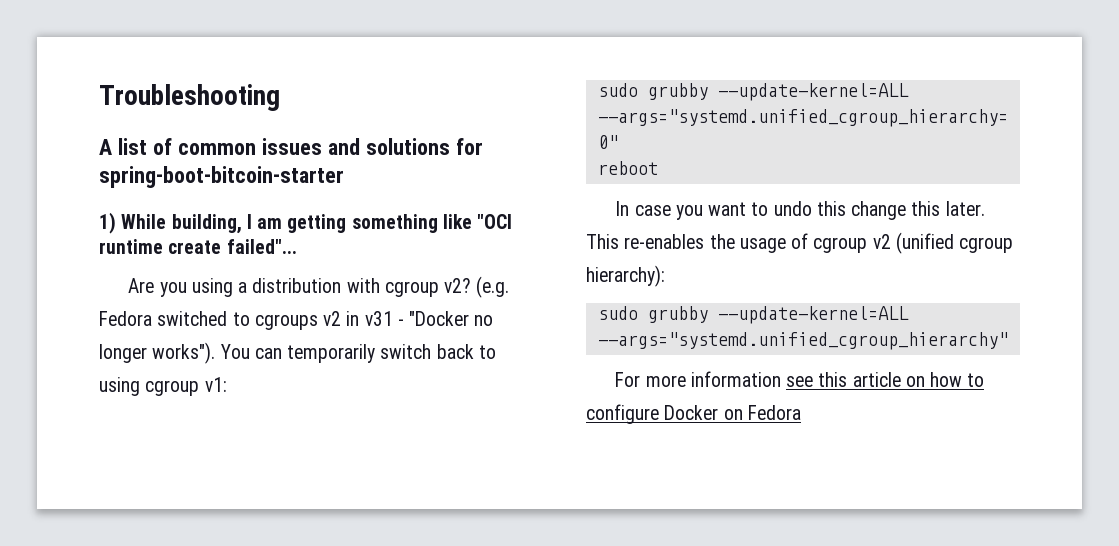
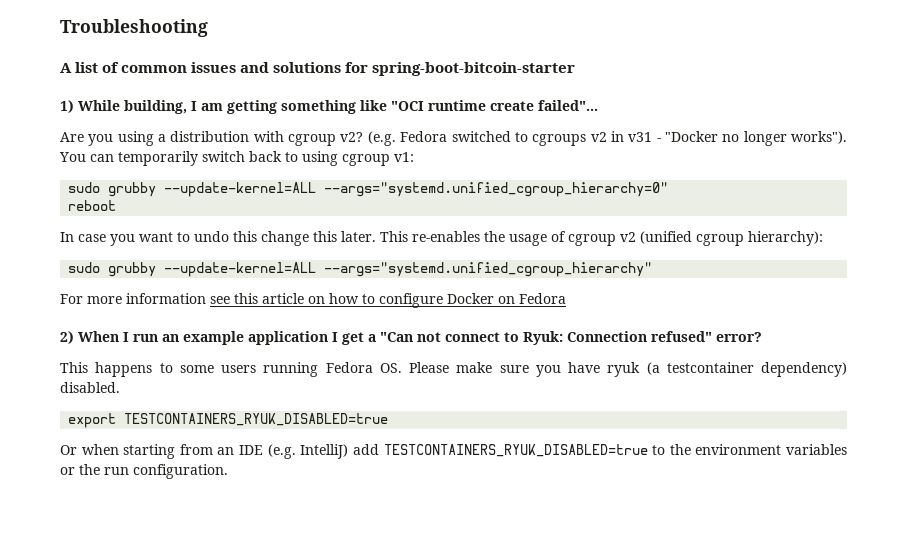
(801, 412) none -> [60,331,762,345] [60,362,847,377] [60,382,120,393] [68,413,389,428] [60,444,848,459] [60,464,228,479] // 2) When I run an example application I get a "Can not connect to Ryuk: Connection refused" error? // This happens to some users running Fedora OS. Please make sure you have ryuk (a testcontainer dependency) disabled. // export TESTCONTAINERS_RYUK_DISABLED=true // Or when starting from an IDE (e.g. IntelliJ) add TESTCONTAINERS_RYUK_DISABLED=true to the environment variables or the run configuration.

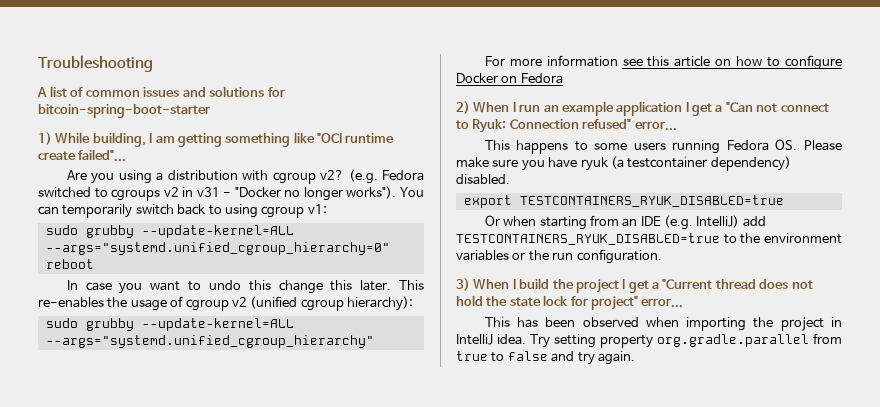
[372,62,576,76] spring-boot-bitcoin-starter -> [38,104,210,118] bitcoin-spring-boot-starter
[716,332,762,342] error? -> [634,121,677,131] error...
(228, 471) none -> [456,278,813,293] [456,295,684,310] [484,317,842,331] [456,333,842,348] [456,351,635,365] // 3) When I build the project I get a "Current thread does not hold the state lock for project" error... // This has been observed when importing the project in IntelliJ idea. Try setting property org.gradle.parallel from true to false and try again.

